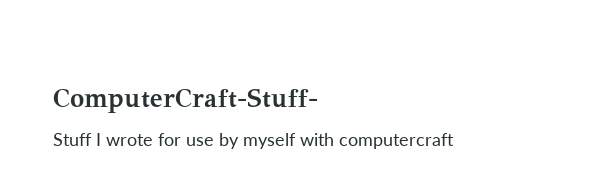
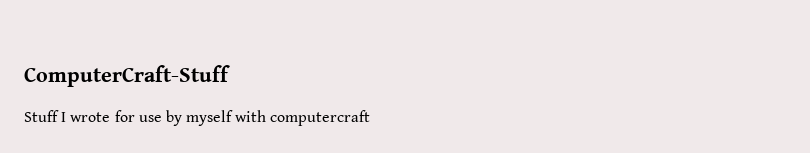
[53,88,318,113] ComputerCraft-Stuff- -> [24,65,230,87] ComputerCraft-Stuff

